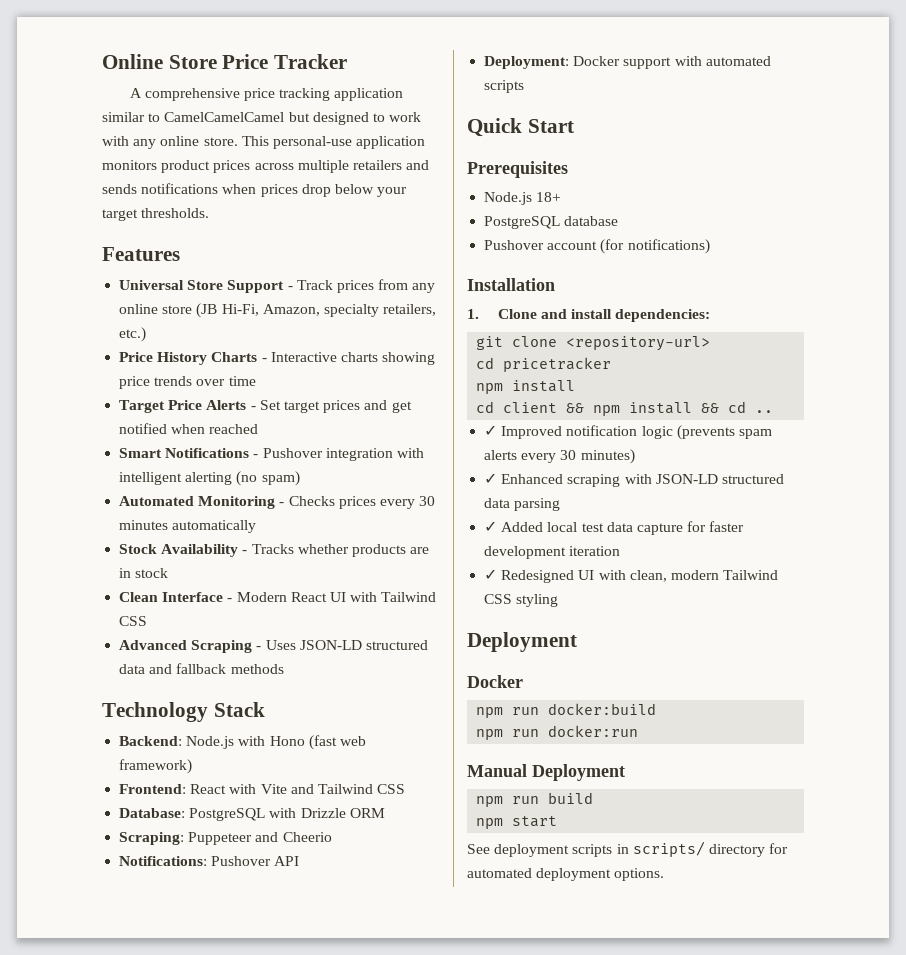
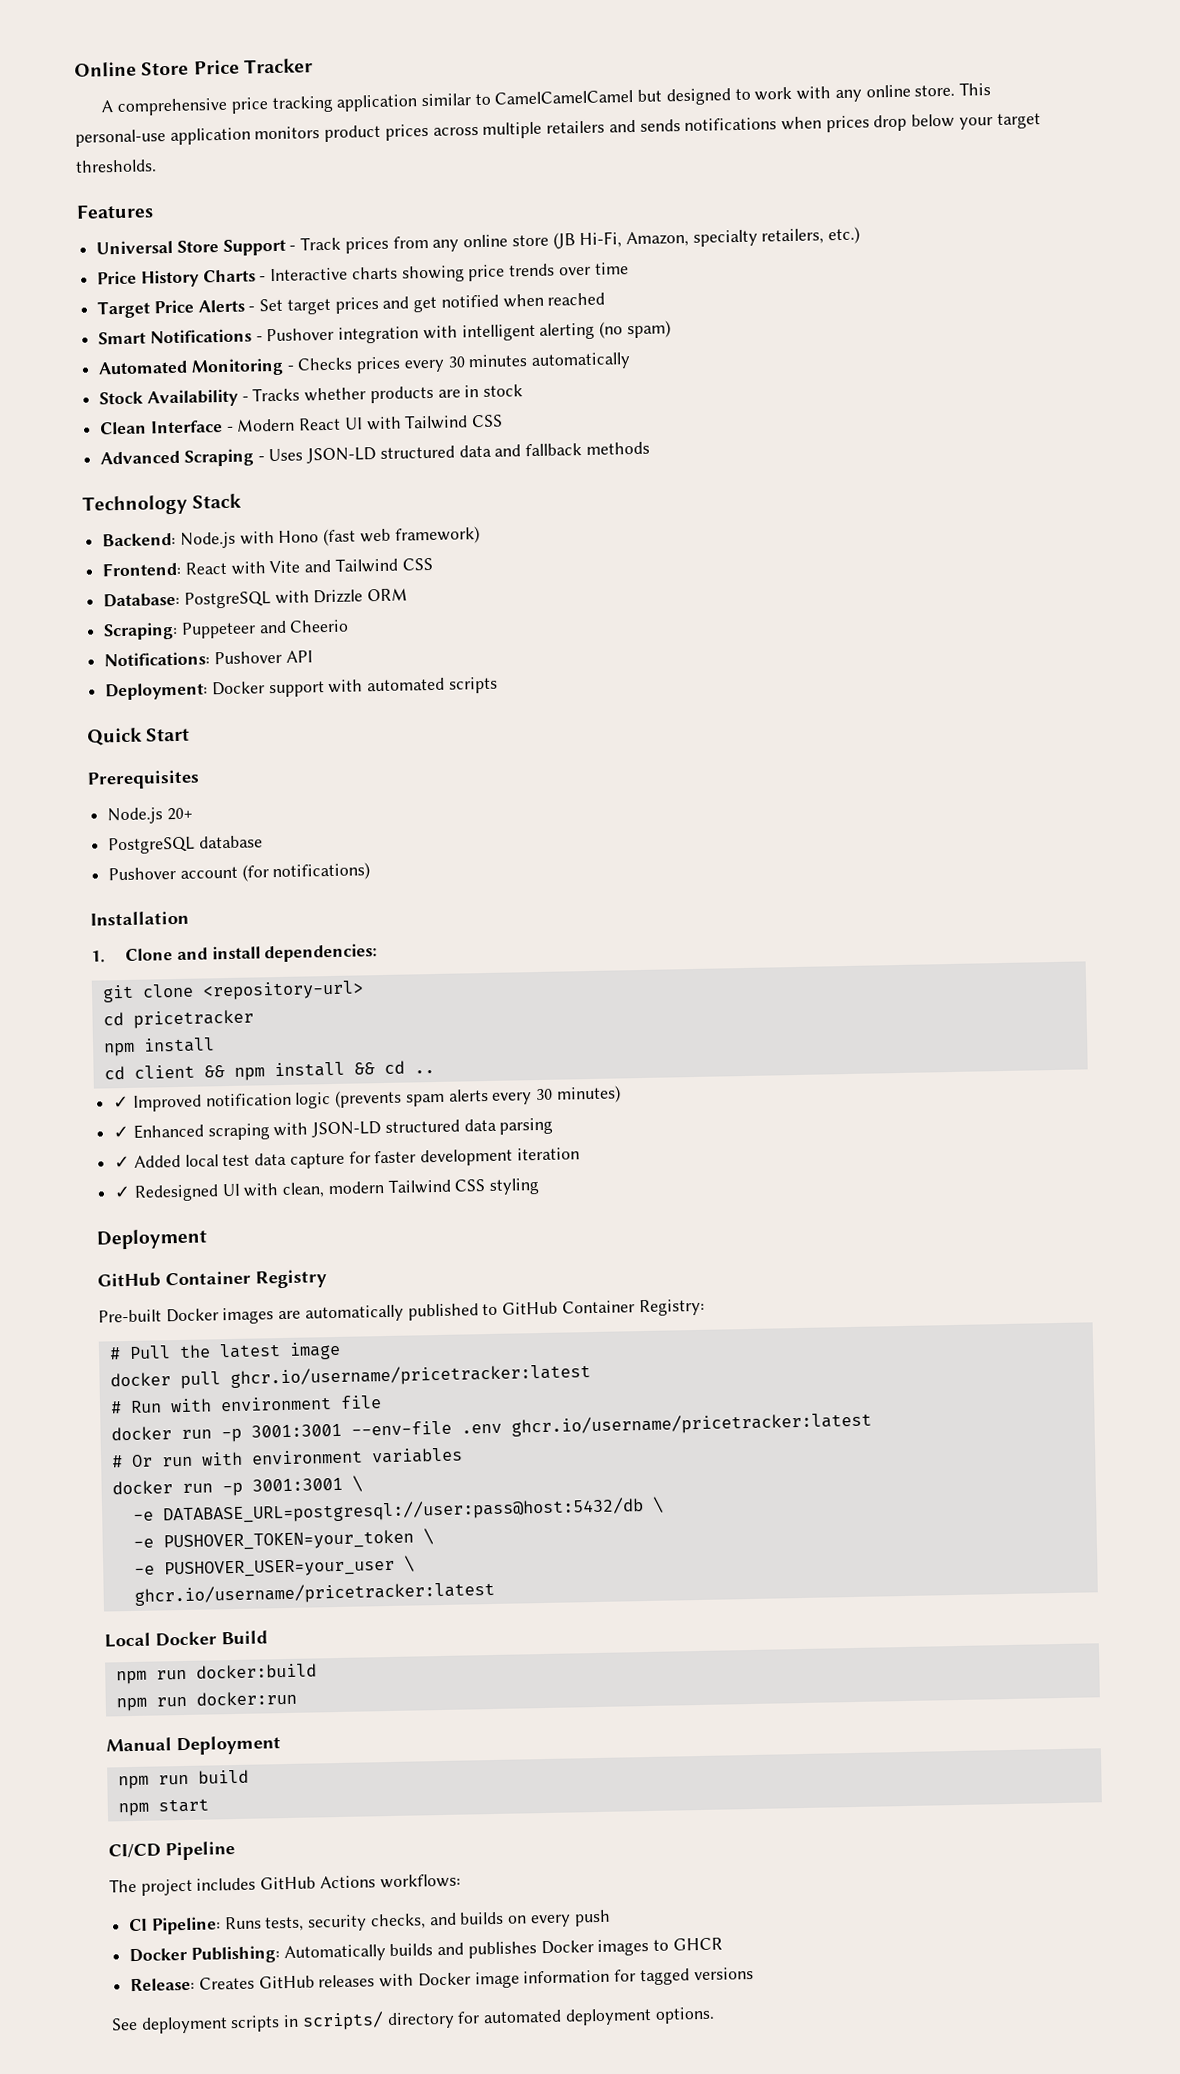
[536,192,562,202] 18+ -> [166,807,193,821] 20+
[467,675,523,688] Docker -> [97,1269,327,1289] [98,1298,705,1325] [108,1341,341,1360] [109,1363,591,1390] [109,1395,382,1414] [110,1411,872,1443] [111,1447,463,1468] [111,1475,363,1497] [132,1496,664,1525] [132,1528,434,1552] [133,1555,415,1579] [133,1580,495,1606] [104,1630,268,1648] GitHub Container Registry // Pre-built Docker images are automatically published to GitHub Container Registry: // # Pull the latest image // docker pull ghcr.io/username/pricetracker:latest // # Run with environment file // docker run -p 3001:3001 --env-file .env ghcr.io/username/pricetracker:latest // # Or run with environment variables // docker run -p 3001:3001 \ // -e DATABASE_URL=postgresql://user:pass@host:5432/db \ // -e PUSHOVER_TOKEN=your_token \ // -e PUSHOVER_USER=your_user \ // ghcr.io/username/pricetracker:latest // Local Docker Build
(558, 821) none -> [108,1841,235,1861] [109,1873,461,1896] [129,1909,611,1935] [129,1937,723,1964] [130,1967,754,1992] // CI/CD Pipeline // The project includes GitHub Actions workflows: // CI Pipeline: Runs tests, security checks, and builds on every push // Docker Publishing: Automatically builds and publishes Docker images to GHCR // Release: Creates GitHub releases with Docker image information for tagged versions

